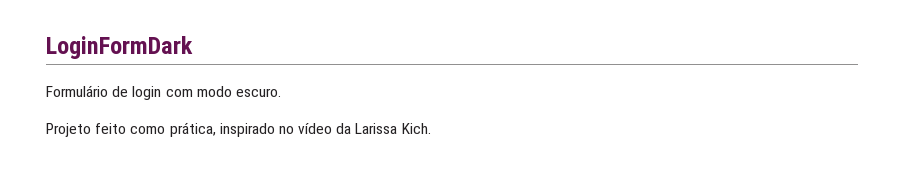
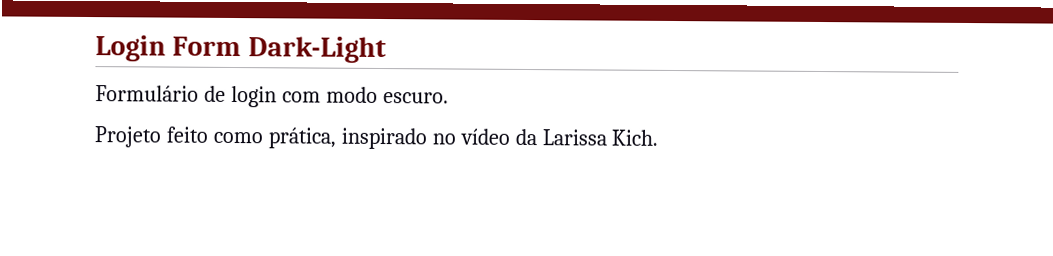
[46,36,193,59] LoginFormDark -> [95,35,387,64] Login Form Dark-Light

